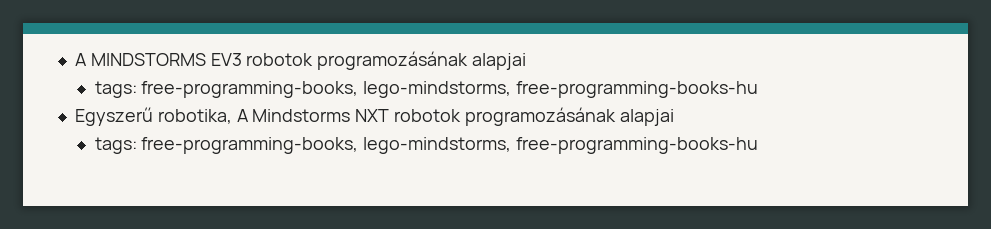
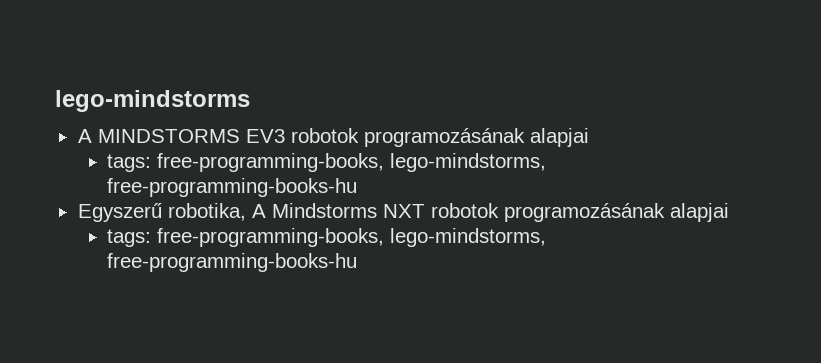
(74, 59) none -> [55,90,250,112] lego-mindstorms //

